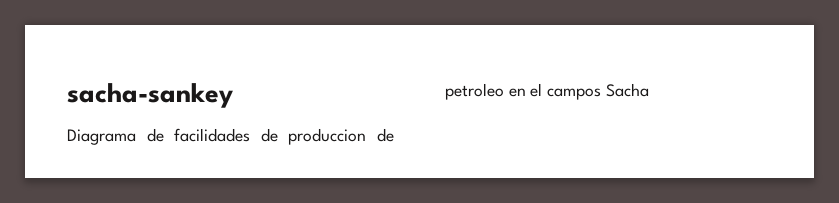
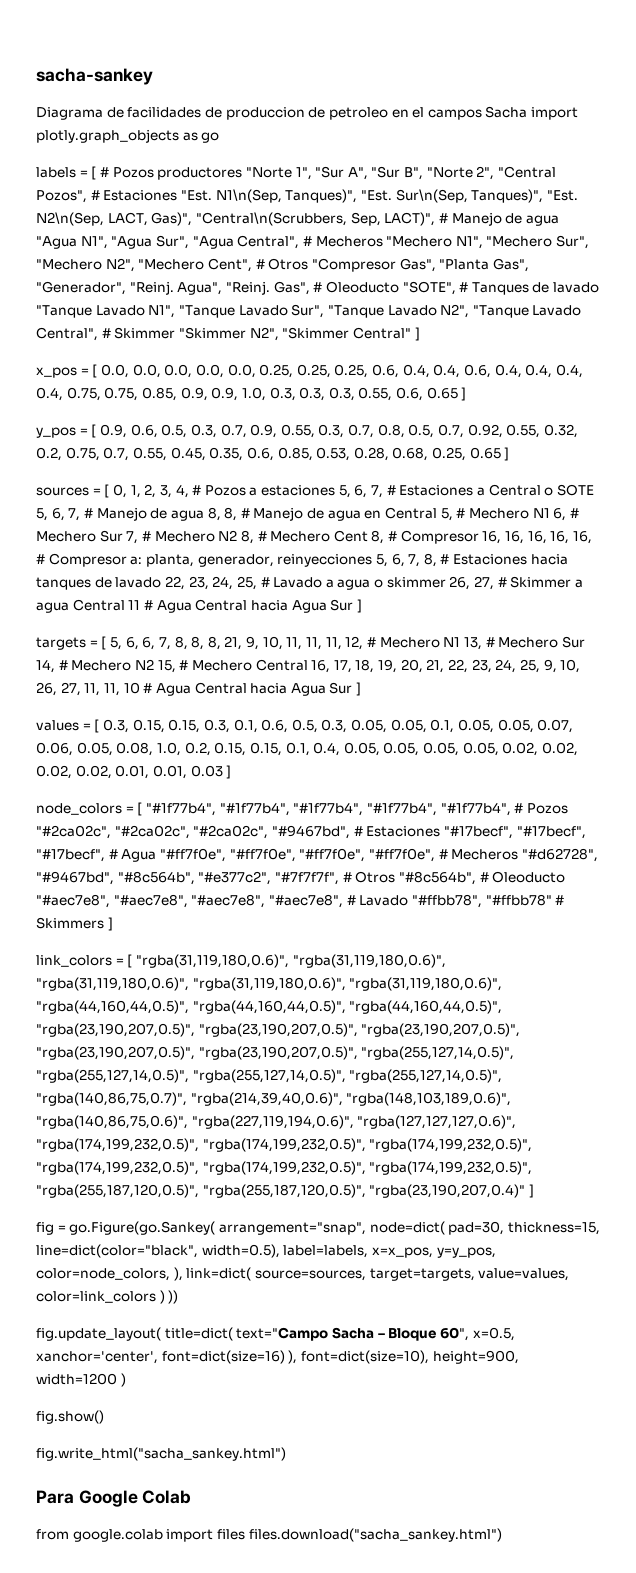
(649, 90) none -> [531,107,579,120] [36,129,220,143] [36,166,557,180] [36,189,578,203] [36,212,559,226] [36,235,590,249] [36,258,529,272] [36,281,600,295] [36,304,582,318] [36,327,420,341] [36,364,583,378] [36,387,467,401] [36,424,578,438] [36,447,510,461] [36,484,594,498] [36,507,579,521] [36,530,592,544] [36,553,568,567] [36,576,583,590] [36,599,362,613] [36,636,585,650] [36,659,581,673] [36,682,362,696] [36,719,574,733] [36,742,579,756] [36,765,232,779] [36,802,568,816] [36,825,586,839] [36,848,598,862] [36,871,566,885] [36,894,565,908] [36,917,113,931] [36,954,446,968] [36,977,503,991] [36,1000,503,1014] [36,1023,521,1037] [36,1046,515,1060] [36,1069,503,1083] [36,1092,512,1106] [36,1115,517,1129] [36,1138,533,1152] [36,1161,533,1175] [36,1184,534,1198] [36,1221,600,1235] [36,1244,496,1258] [36,1267,570,1281] [36,1290,179,1304] [36,1327,515,1341] [36,1350,519,1364] [36,1373,126,1387] [36,1410,104,1424] [36,1447,286,1461] [36,1490,192,1507] [36,1528,502,1542] import plotly.graph_objects as go // labels = [ # Pozos productores "Norte 1", "Sur A", "Sur B", "Norte 2", "Central Pozos", # Estaciones "Est. N1\n(Sep, Tanques)", "Est. Sur\n(Sep, Tanques)", "Est. N2\n(Sep, LACT, Gas)", "Central\n(Scrubbers, Sep, LACT)", # Manejo de agua "Agua N1", "Agua Sur", "Agua Central", # Mecheros "Mechero N1", "Mechero Sur", "Mechero N2", "Mechero Cent", # Otros "Compresor Gas", "Planta Gas", "Generador", "Reinj. Agua", "Reinj. Gas", # Oleoducto "SOTE", # Tanques de lavado "Tanque Lavado N1", "Tanque Lavado Sur", "Tanque Lavado N2", "Tanque Lavado Central", # Skimmer "Skimmer N2", "Skimmer Central" ] // x_pos = [ 0.0, 0.0, 0.0, 0.0, 0.0, 0.25, 0.25, 0.25, 0.6, 0.4, 0.4, 0.6, 0.4, 0.4, 0.4, 0.4, 0.75, 0.75, 0.85, 0.9, 0.9, 1.0, 0.3, 0.3, 0.3, 0.55, 0.6, 0.65 ] // y_pos = [ 0.9, 0.6, 0.5, 0.3, 0.7, 0.9, 0.55, 0.3, 0.7, 0.8, 0.5, 0.7, 0.92, 0.55, 0.32, 0.2, 0.75, 0.7, 0.55, 0.45, 0.35, 0.6, 0.85, 0.53, 0.28, 0.68, 0.25, 0.65 ] // sources = [ 0, 1, 2, 3, 4, # Pozos a estaciones 5, 6, 7, # Estaciones a Central o SOTE 5, 6, 7, # Manejo de agua 8, 8, # Manejo de agua en Central 5, # Mechero N1 6, # Mechero Sur 7, # Mechero N2 8, # Mechero Cent 8, # Compresor 16, 16, 16, 16, 16, # Compresor a: planta, generador, reinyecciones 5, 6, 7, 8, # Estaciones hacia tanques de lavado 22, 23, 24, 25, # Lavado a agua o skimmer 26, 27, # Skimmer a agua Central 11 # Agua Central hacia Agua Sur ] // targets = [ 5, 6, 6, 7, 8, 8, 8, 21, 9, 10, 11, 11, 11, 12, # Mechero N1 13, # Mechero Sur 14, # Mechero N2 15, # Mechero Central 16, 17, 18, 19, 20, 21, 22, 23, 24, 25, 9, 10, 26, 27, 11, 11, 10 # Agua Central hacia Agua Sur ] // values = [ 0.3, 0.15, 0.15, 0.3, 0.1, 0.6, 0.5, 0.3, 0.05, 0.05, 0.1, 0.05, 0.05, 0.07, 0.06, 0.05, 0.08, 1.0, 0.2, 0.15, 0.15, 0.1, 0.4, 0.05, 0.05, 0.05, 0.05, 0.02, 0.02, 0.02, 0.02, 0.01, 0.01, 0.03 ] // node_colors = [ "#1f77b4", "#1f77b4", "#1f77b4", "#1f77b4", "#1f77b4", # Pozos "#2ca02c", "#2ca02c", "#2ca02c", "#9467bd", # Estaciones "#17becf", "#17becf", "#17becf", # Agua "#ff7f0e", "#ff7f0e", "#ff7f0e", "#ff7f0e", # Mecheros "#d62728", "#9467bd", "#8c564b", "#e377c2", "#7f7f7f", # Otros "#8c564b", # Oleoducto "#aec7e8", "#aec7e8", "#aec7e8", "#aec7e8", # Lavado "#ffbb78", "#ffbb78" # Skimmers ] // link_colors = [ "rgba(31,119,180,0.6)", "rgba(31,119,180,0.6)", "rgba(31,119,180,0.6)", "rgba(31,119,180,0.6)", "rgba(31,119,180,0.6)", "rgba(44,160,44,0.5)", "rgba(44,160,44,0.5)", "rgba(44,160,44,0.5)", "rgba(23,190,207,0.5)", "rgba(23,190,207,0.5)", "rgba(23,190,207,0.5)", "rgba(23,190,207,0.5)", "rgba(23,190,207,0.5)", "rgba(255,127,14,0.5)", "rgba(255,127,14,0.5)", "rgba(255,127,14,0.5)", "rgba(255,127,14,0.5)", "rgba(140,86,75,0.7)", "rgba(214,39,40,0.6)", "rgba(148,103,189,0.6)", "rgba(140,86,75,0.6)", "rgba(227,119,194,0.6)", "rgba(127,127,127,0.6)", "rgba(174,199,232,0.5)", "rgba(174,199,232,0.5)", "rgba(174,199,232,0.5)", "rgba(174,199,232,0.5)", "rgba(174,199,232,0.5)", "rgba(174,199,232,0.5)", "rgba(255,187,120,0.5)", "rgba(255,187,120,0.5)", "rgba(23,190,207,0.4)" ] // fig = go.Figure(go.Sankey( arrangement="snap", node=dict( pad=30, thickness=15, line=dict(color="black", width=0.5), label=labels, x=x_pos, y=y_pos, color=node_colors, ), link=dict( source=sources, target=targets, value=values, color=link_colors ) )) // fig.update_layout( title=dict( text="Campo Sacha – Bloque 60", x=0.5, xanchor='center', font=dict(size=16) ), font=dict(size=10), height=900, width=1200 ) // fig.show() // fig.write_html("sacha_sankey.html") // Para Google Colab // from google.colab import files files.download("sacha_sankey.html")

